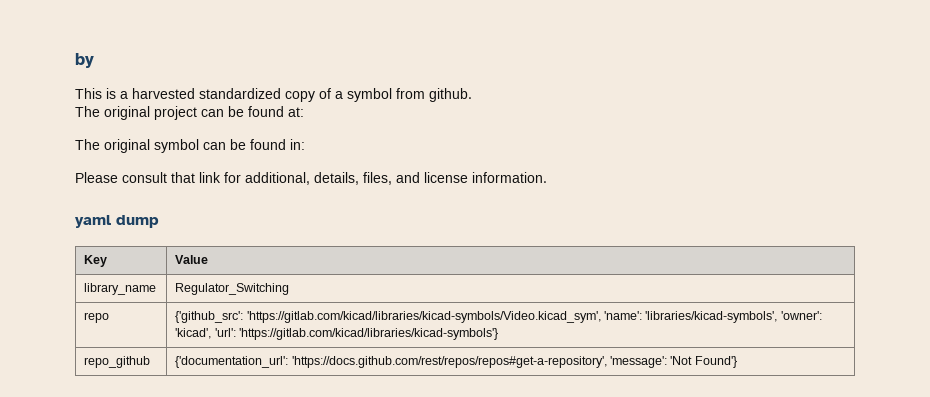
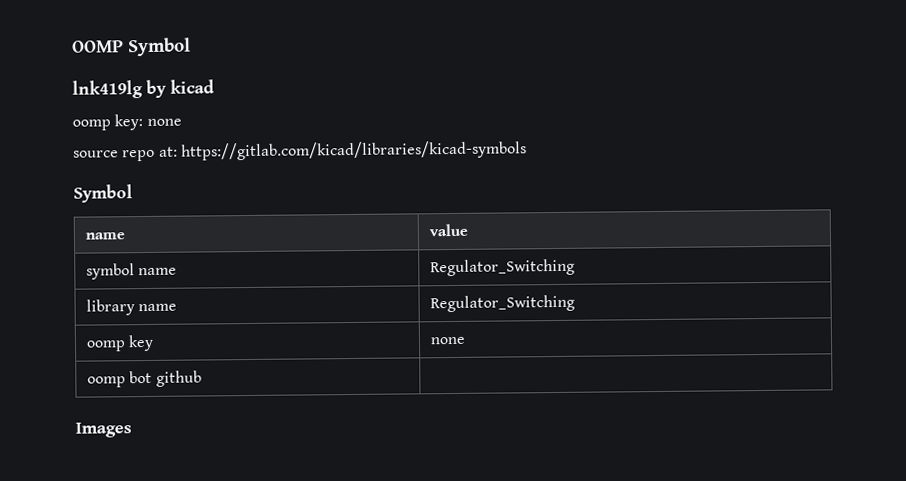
[75,53,94,68] [75,88,472,102] [75,106,304,120] [75,139,305,153] [75,172,547,185] [75,215,159,228] [84,255,108,267] [175,255,209,264] [84,283,157,295] [175,283,290,295] [84,312,110,323] [175,311,822,323] [175,328,499,340] [84,356,151,368] [175,356,737,368] by // This is a harvested standardized copy of a symbol from github. // The original project can be found at: // The original symbol can be found in: // Please consult that link for additional, details, files, and license information. // yaml dump // Key | Value // library_name | Regulator_Switching // repo | {'github_src': 'https://gitlab.com/kicad/libraries/kicad-symbols/Video.kicad_sym', 'name': 'libraries/kicad-symbols', 'owner': 'kicad', 'url': 'https://gitlab.com/kicad/libraries/kicad-symbols'} // repo_github | {'documentation_url': 'https://docs.github.com/rest/repos/repos#get-a-repository', 'message': 'Not Found'} -> [72,37,191,57] [72,79,215,99] [72,114,182,131] [73,140,527,162] [73,184,133,203] [84,232,125,240] [428,223,468,237] [85,263,178,280] [429,258,575,277] [85,299,178,316] [429,294,575,313] [85,334,155,352] [429,336,466,345] [86,370,202,388] [75,422,132,438] OOMP Symbol // lnk419lg by kicad // oomp key: none // source repo at: https://gitlab.com/kicad/libraries/kicad-symbols // Symbol // name | value // symbol name | Regulator_Switching // library name | Regulator_Switching // oomp key | none // oomp bot github | // Images

